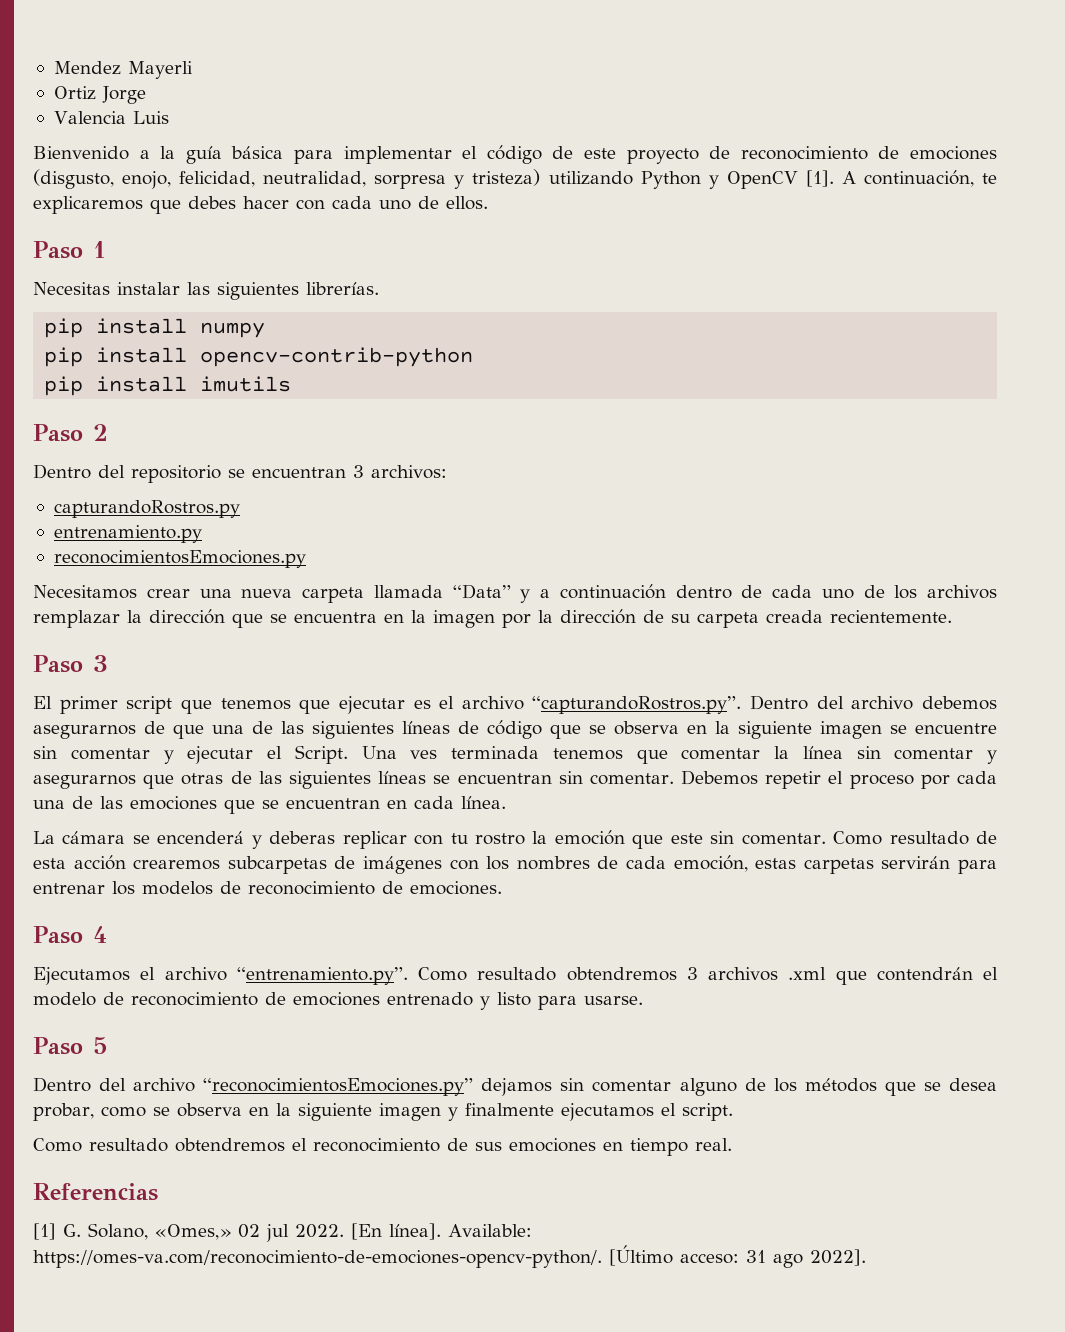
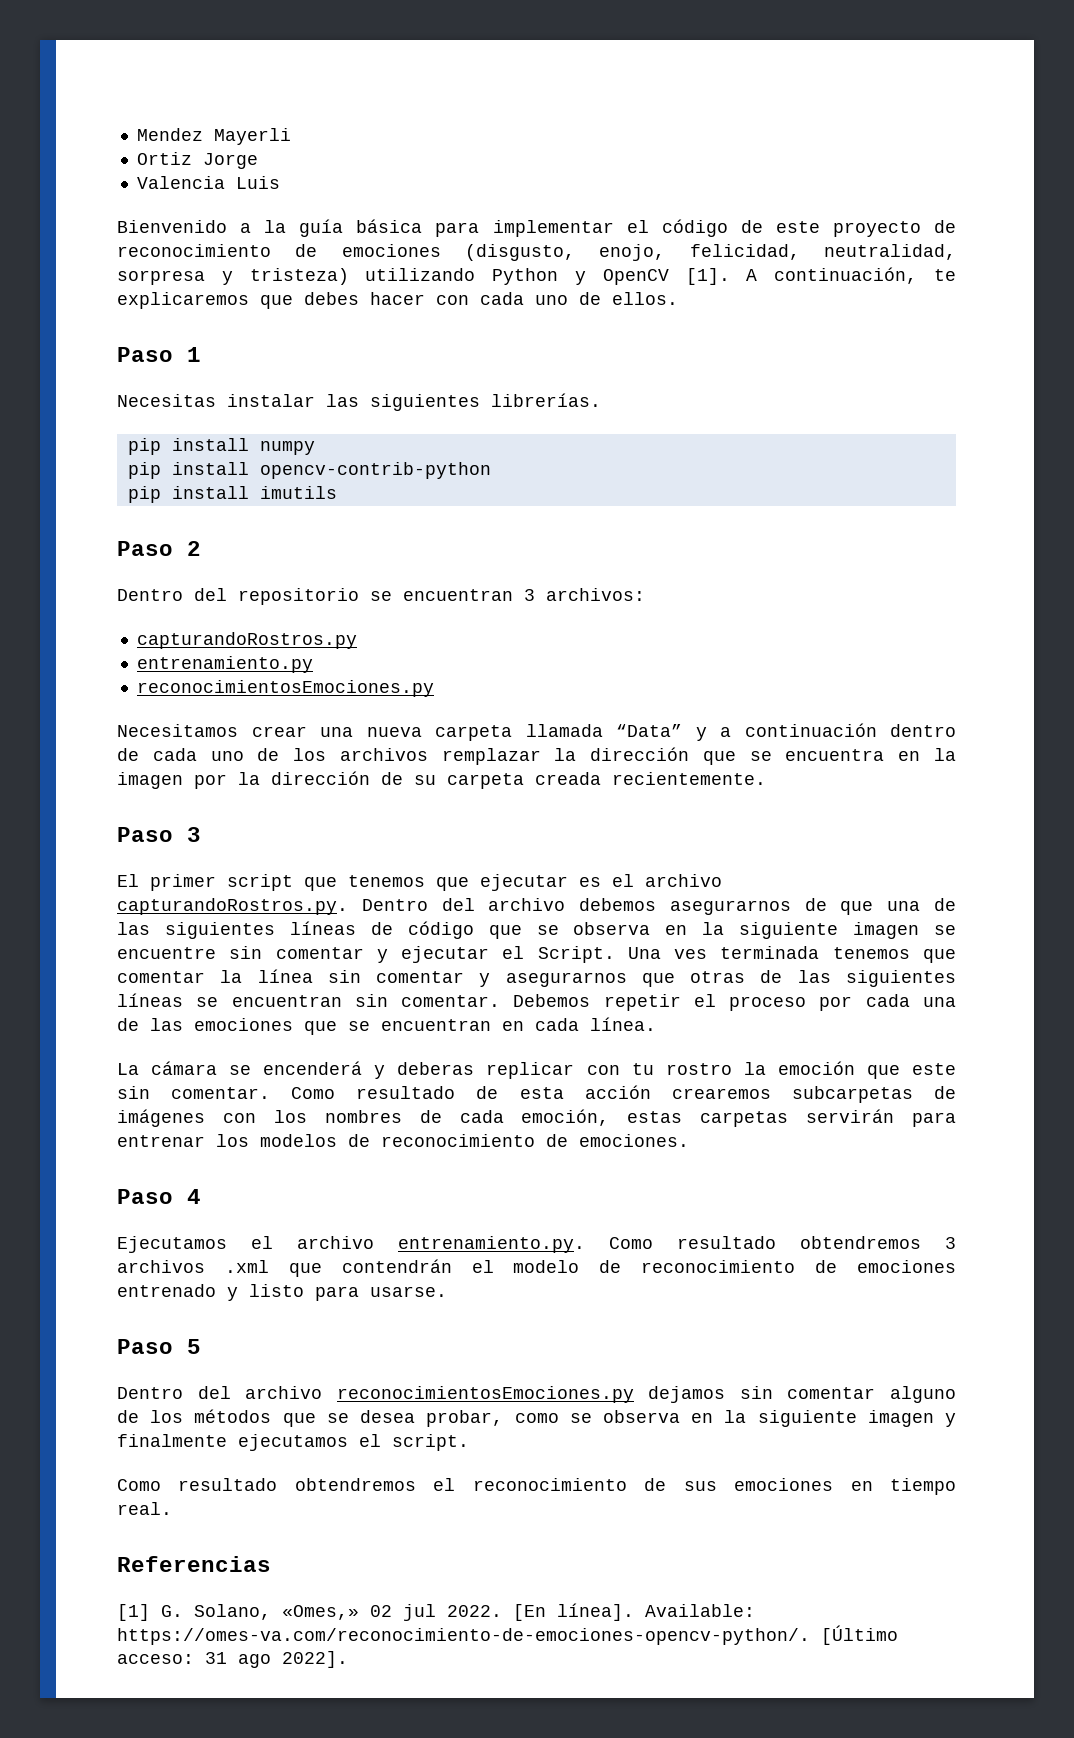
[532,696,742,714] “capturandoRostros.py”. -> [117,898,348,915] capturandoRostros.py.
[236,967,408,985] “entrenamiento.py”. -> [398,1236,585,1253] entrenamiento.py.
[203,1078,474,1096] “reconocimientosEmociones.py” -> [336,1386,634,1403] reconocimientosEmociones.py

